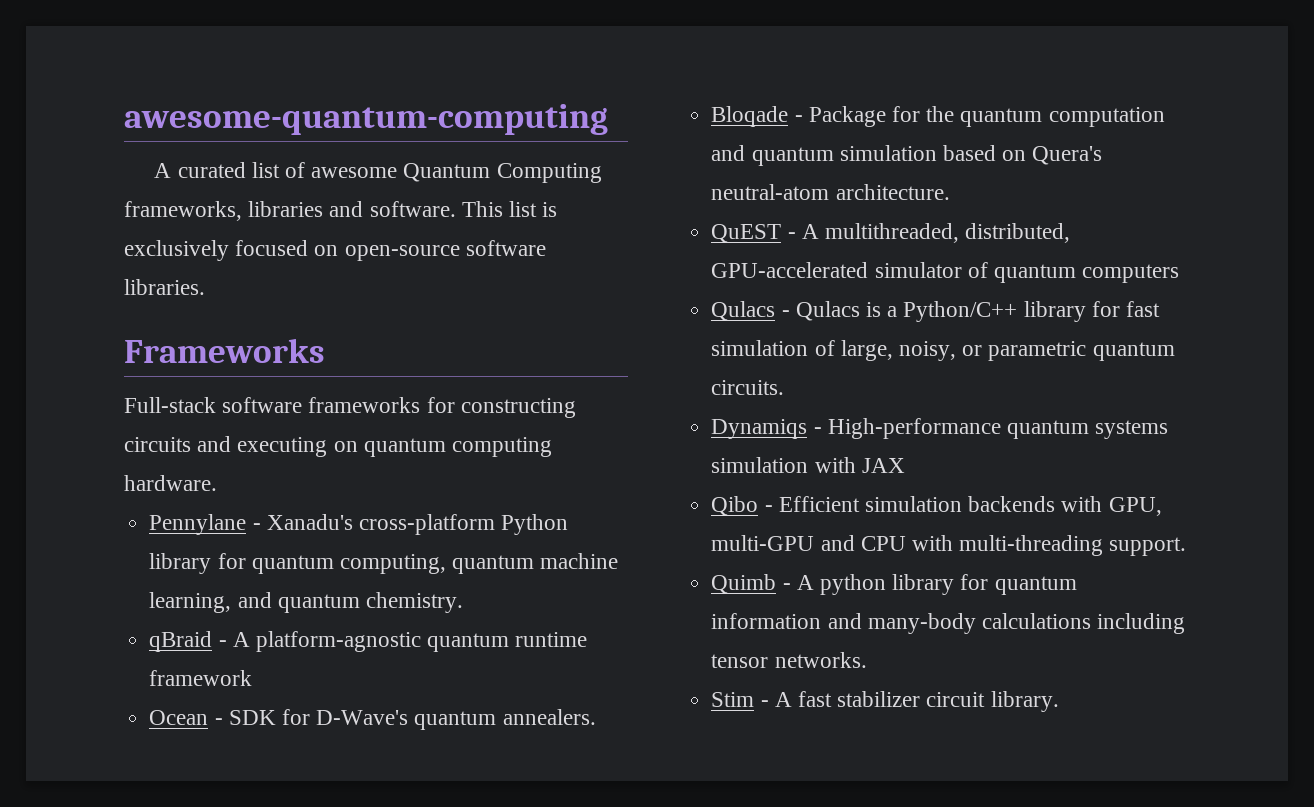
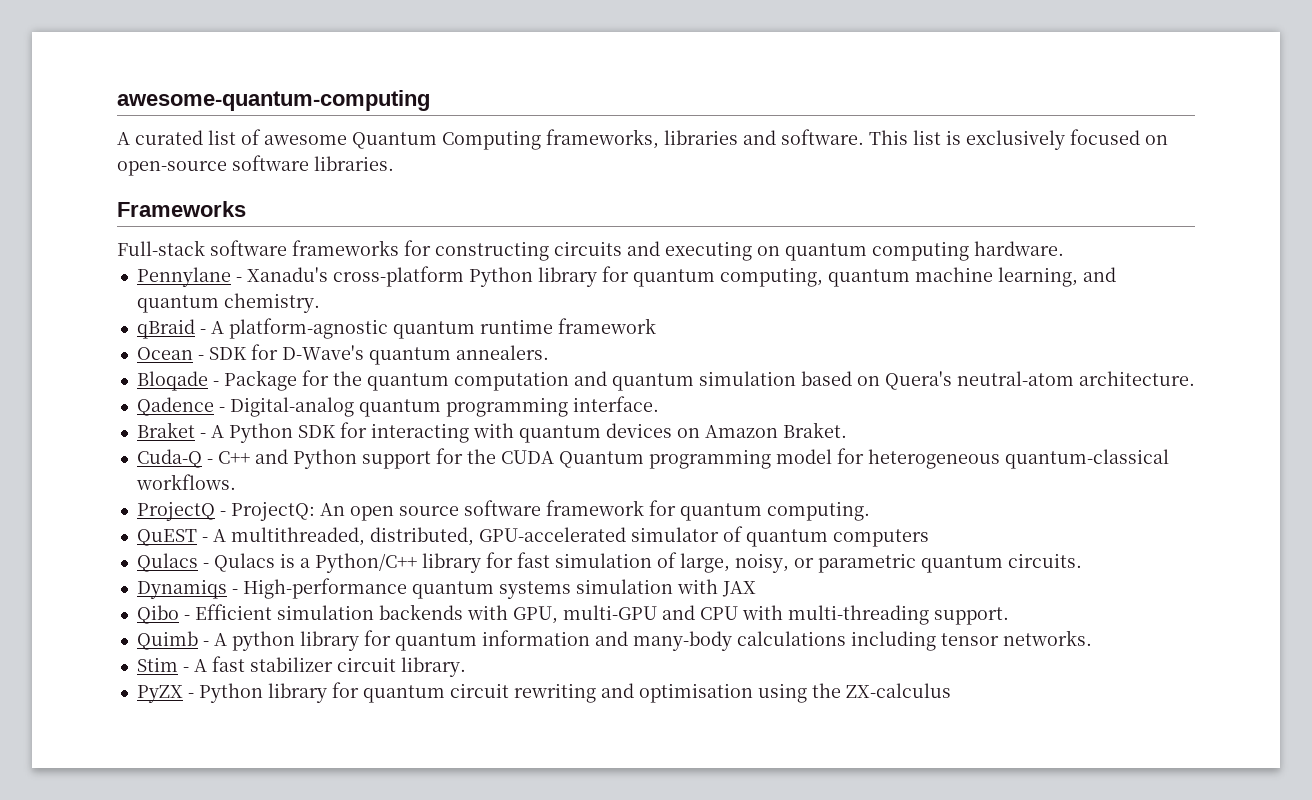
(950, 192) none -> [136,396,659,417] [136,422,847,443] [136,448,1169,469] [135,474,236,490] [136,500,870,521] // Qadence - Digital-analog quantum programming interface. // Braket - A Python SDK for interacting with quantum devices on Amazon Braket. // Cuda-Q - C++ and Python support for the CUDA Quantum programming model for heterogeneous quantum-classical workflows. // ProjectQ - ProjectQ: An open source software framework for quantum computing.
(1059, 701) none -> [136,682,951,703] // PyZX - Python library for quantum circuit rewriting and optimisation using the ZX-calculus

